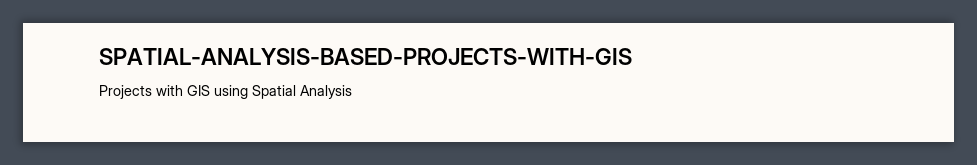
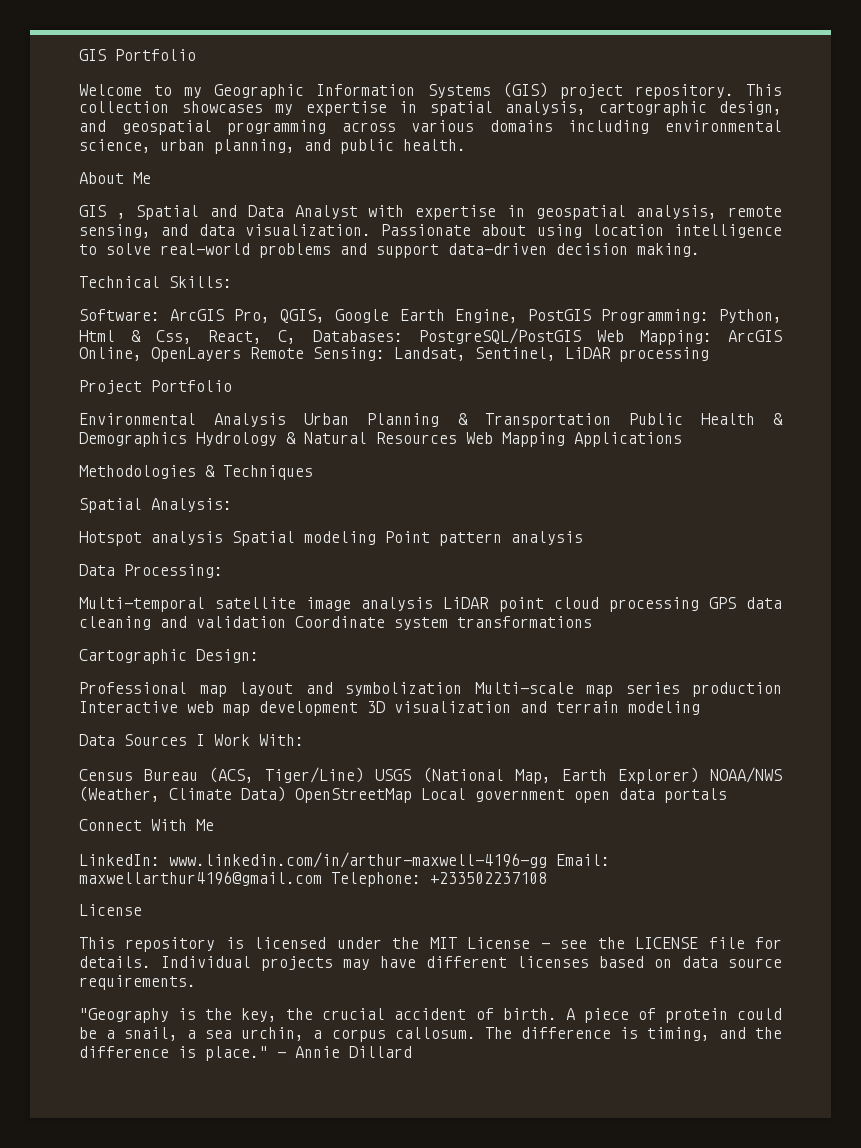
[99,48,632,65] [99,85,352,99] SPATIAL-ANALYSIS-BASED-PROJECTS-WITH-GIS // Projects with GIS using Spatial Analysis -> [79,49,196,61] [79,82,782,99] [79,101,782,116] [79,120,782,135] [79,139,466,154] [79,172,151,184] [79,205,783,220] [79,224,782,238] [79,243,700,258] [79,276,232,288] [79,309,782,323] [79,328,782,345] [79,347,709,362] [79,380,232,394] [79,413,783,428] [79,432,682,447] [79,465,313,480] [79,498,232,513] [79,531,583,546] [79,564,223,578] [79,597,782,612] [79,616,592,630] [79,649,259,664] [79,682,782,697] [79,701,700,716] [79,734,304,746] [79,767,782,784] [79,786,727,803] [79,819,214,831] [79,852,610,868] [79,871,547,887] [79,904,142,916] [79,937,782,952] [79,956,782,971] [79,975,196,990] [79,1008,783,1023] [79,1027,782,1042] [79,1046,412,1061] GIS Portfolio // Welcome to my Geographic Information Systems (GIS) project repository. This collection showcases my expertise in spatial analysis, cartographic design, and geospatial programming across various domains including environmental science, urban planning, and public health. // About Me // GIS , Spatial and Data Analyst with expertise in geospatial analysis, remote sensing, and data visualization. Passionate about using location intelligence to solve real-world problems and support data-driven decision making. // Technical Skills: // Software: ArcGIS Pro, QGIS, Google Earth Engine, PostGIS Programming: Python, Html & Css, React, C, Databases: PostgreSQL/PostGIS Web Mapping: ArcGIS Online, OpenLayers Remote Sensing: Landsat, Sentinel, LiDAR processing // Project Portfolio // Environmental Analysis Urban Planning & Transportation Public Health & Demographics Hydrology & Natural Resources Web Mapping Applications // Methodologies & Techniques // Spatial Analysis: // Hotspot analysis Spatial modeling Point pattern analysis // Data Processing: // Multi-temporal satellite image analysis LiDAR point cloud processing GPS data cleaning and validation Coordinate system transformations // Cartographic Design: // Professional map layout and symbolization Multi-scale map series production Interactive web map development 3D visualization and terrain modeling // Data Sources I Work With: // Census Bureau (ACS, Tiger/Line) USGS (National Map, Earth Explorer) NOAA/NWS (Weather, Climate Data) OpenStreetMap Local government open data portals // Connect With Me // LinkedIn: www.linkedin.com/in/arthur-maxwell-4196-gg Email: maxwellarthur4196@gmail.com Telephone: +233502237108 // License // This repository is licensed under the MIT License - see the LICENSE file for details. Individual projects may have different licenses based on data source requirements. // "Geography is the key, the crucial accident of birth. A piece of protein could be a snail, a sea urchin, a corpus callosum. The difference is timing, and the difference is place." - Annie Dillard

